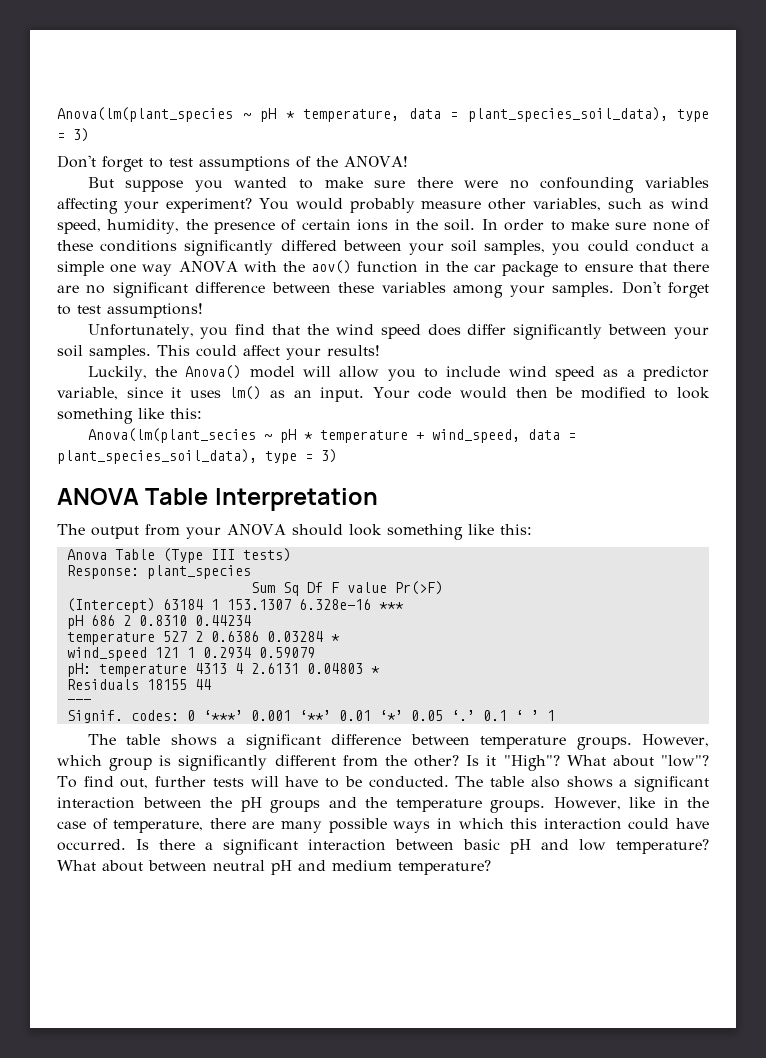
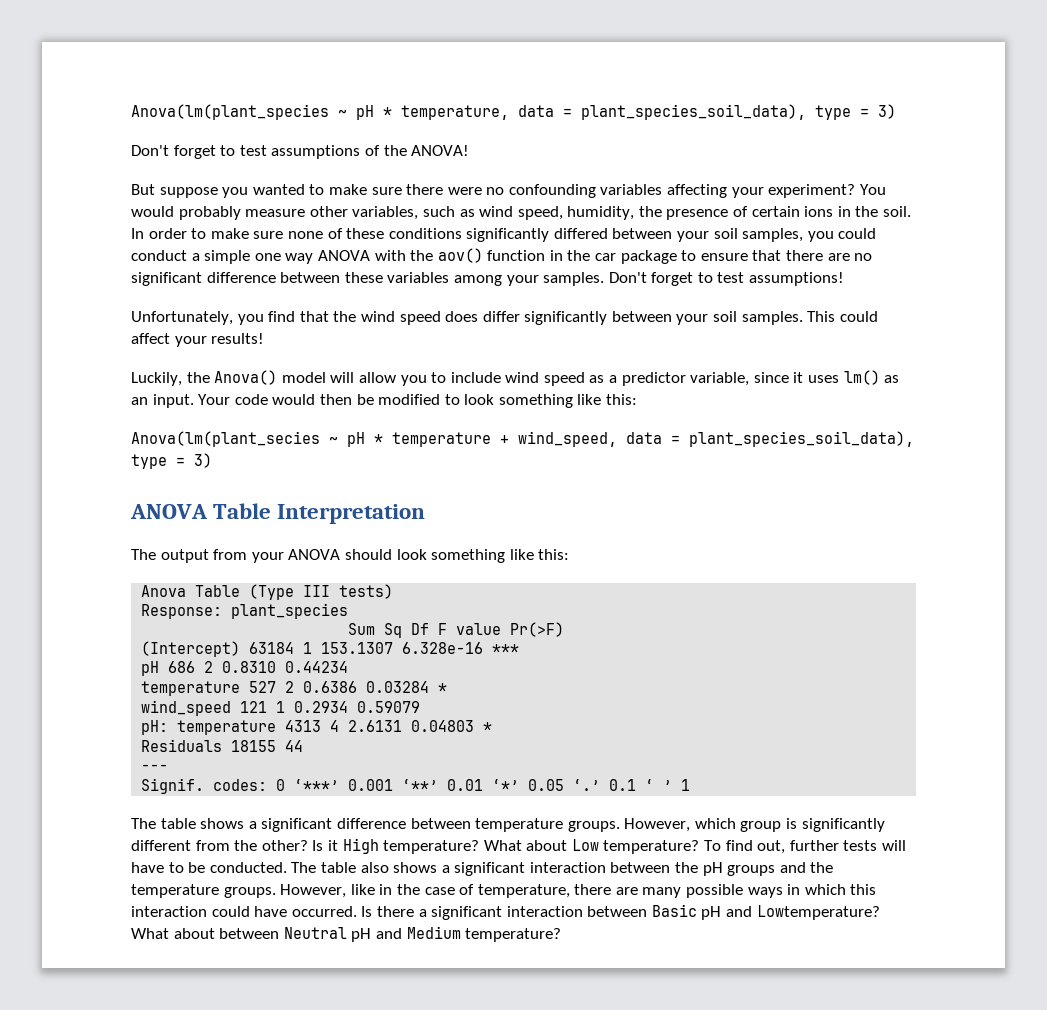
[503,755,709,771] "High"? What about "low"? -> [342,838,700,854] High temperature? What about Low temperature?
[463,839,709,854] basic pH and low temperature? -> [651,904,880,920] Basic pH and Lowtemperature?
[213,860,392,875] neutral pH and medium -> [283,926,461,942] Neutral pH and Medium

